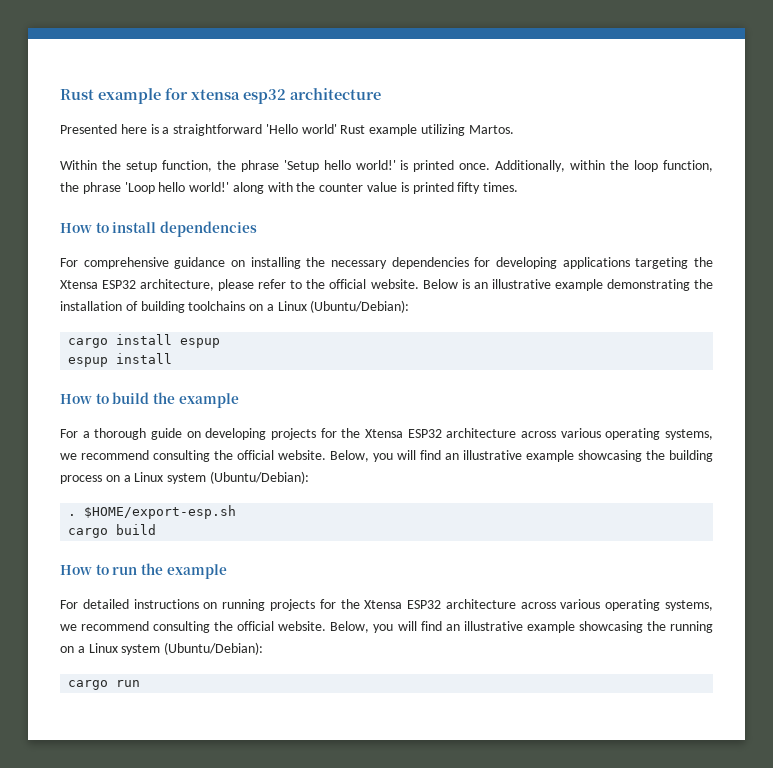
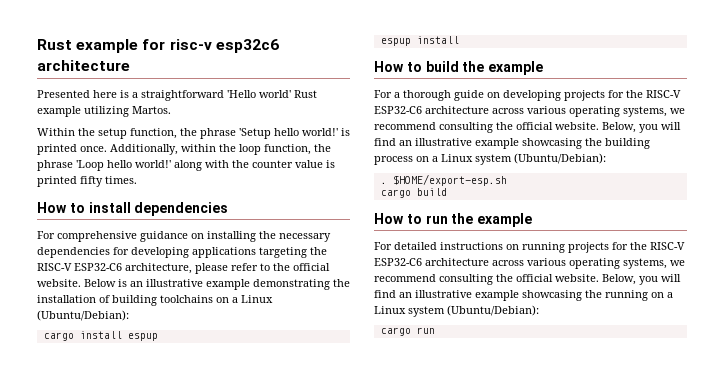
[191,89,286,104] xtensa esp32 -> [169,39,279,53] risc-v esp32c6
[60,280,137,289] Xtensa ESP32 -> [37,263,122,271] RISC-V ESP32-C6
[365,429,442,438] Xtensa ESP32 -> [646,90,681,98] [374,106,422,114] RISC-V ESP32-C6
[364,600,442,609] Xtensa ESP32 -> [650,242,685,250] [374,258,422,266] RISC-V ESP32-C6

